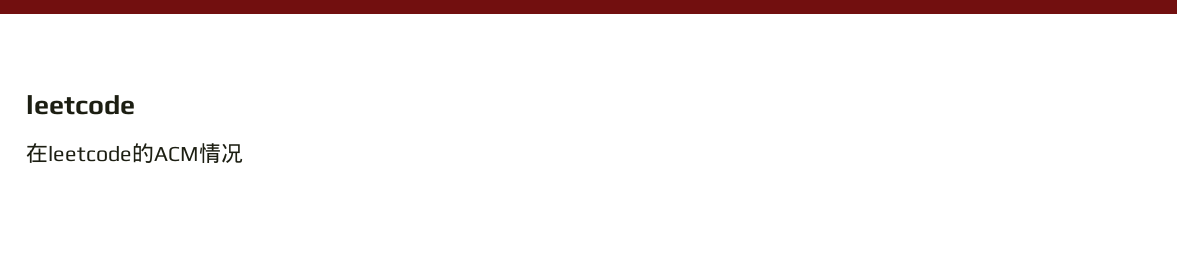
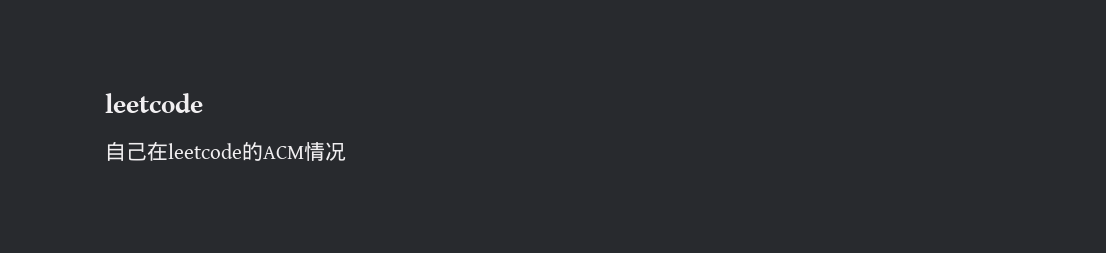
(135, 105) none -> [105,141,147,161] 自己

